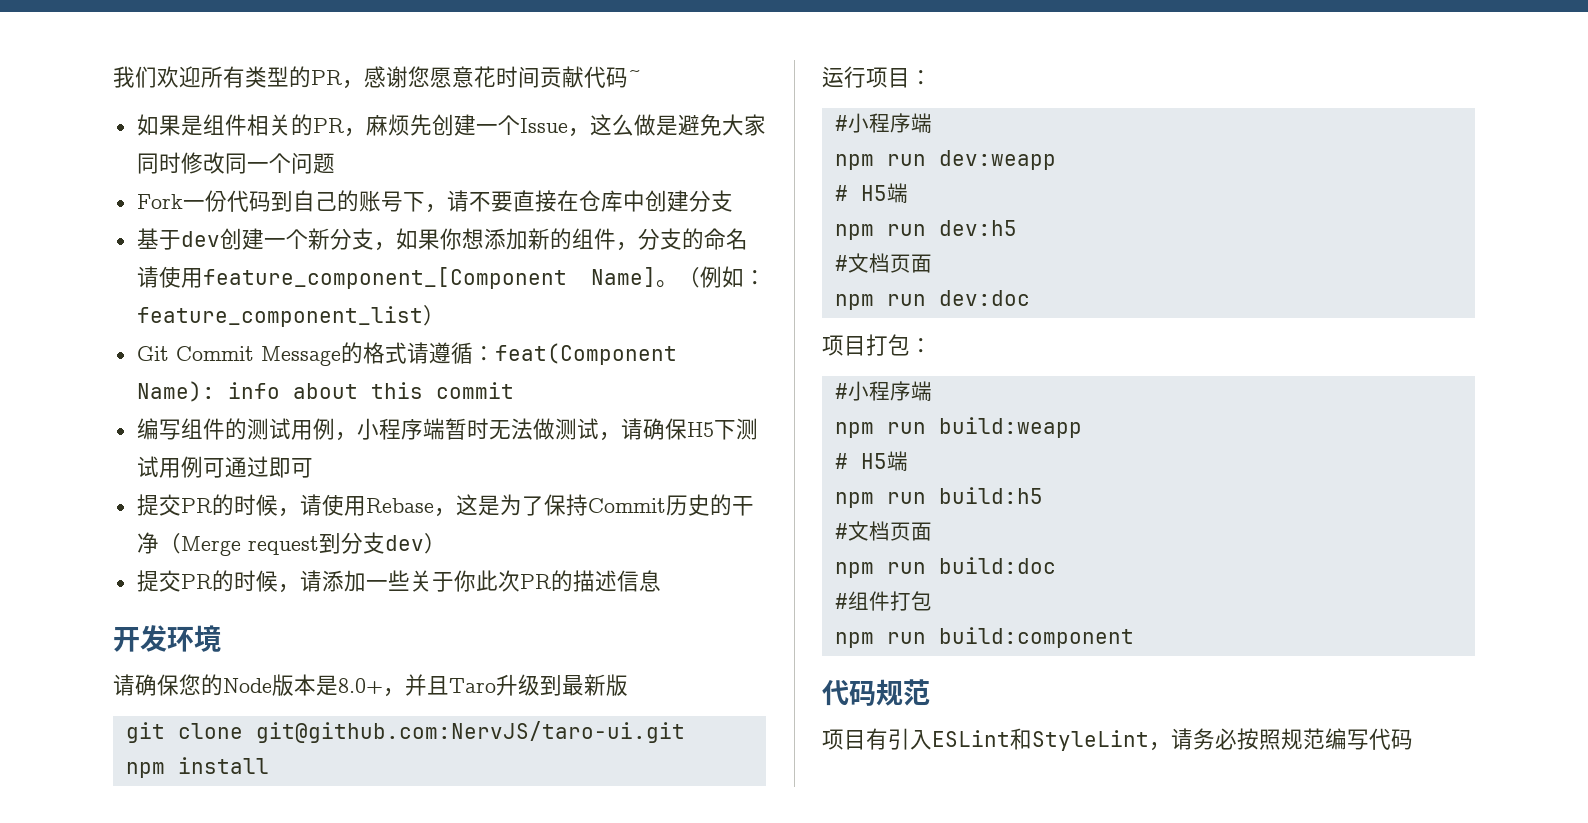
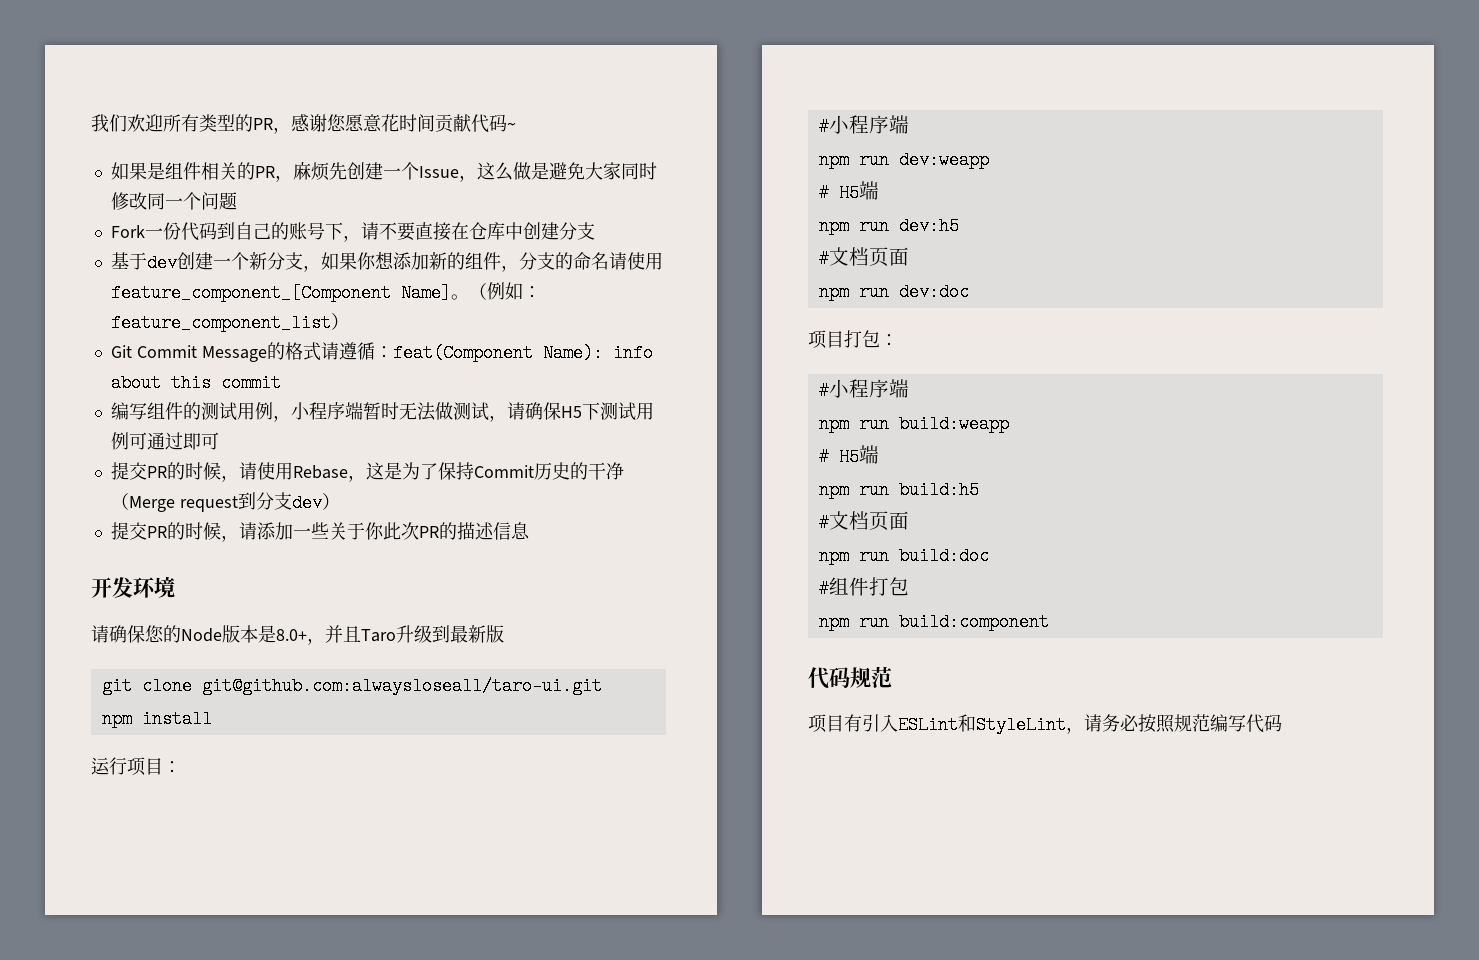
[255,721,685,743] git@github.com:NervJS/taro-ui.git -> [201,677,602,695] git@github.com:alwaysloseall/taro-ui.git

